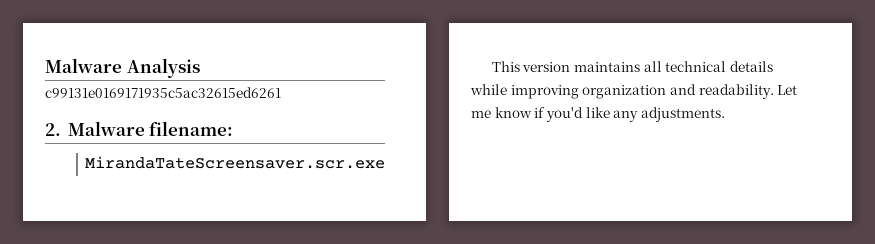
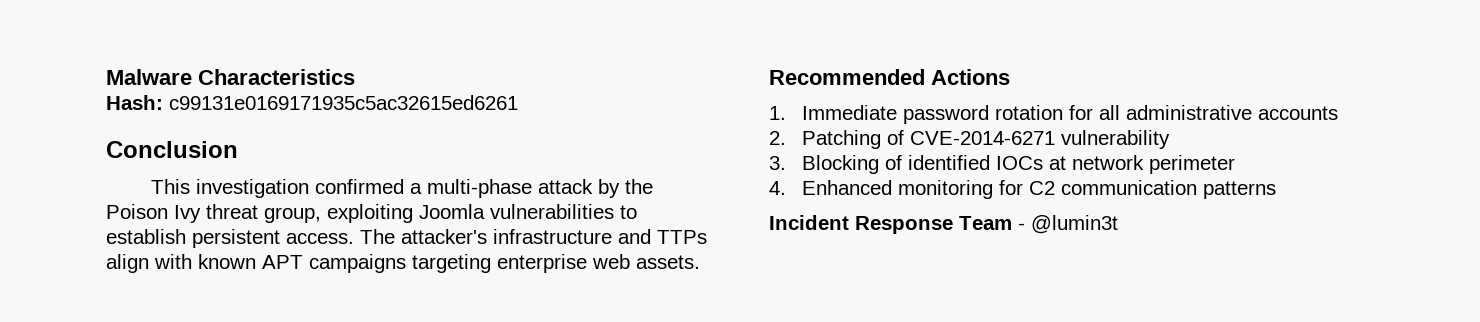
[45,58,200,78] Malware Analysis // -> [106,69,355,85] [106,95,163,110] Malware Characteristics // Hash:
[45,121,234,136] [84,156,385,169] [491,61,773,72] [470,84,798,99] [471,107,725,122] 2. Malware filename: // MirandaTateScreensaver.scr.exe // This version maintains all technical details while improving organization and readability. Let me know if you'd like any adjustments. -> [106,141,238,158] [151,179,654,198] [106,204,637,223] [106,229,707,248] [106,254,700,273] [769,69,1010,85] [769,105,1338,124] [769,130,1170,149] [769,155,1235,174] [769,180,1276,199] [769,215,1118,234] Conclusion // This investigation confirmed a multi-phase attack by the Poison Ivy threat group, exploiting Joomla vulnerabilities to establish persistent access. The attacker's infrastructure and TTPs align with known APT campaigns targeting enterprise web assets. // Recommended Actions // 1. Immediate password rotation for all administrative accounts // 2. Patching of CVE-2014-6271 vulnerability // 3. Blocking of identified IOCs at network perimeter // 4. Enhanced monitoring for C2 communication patterns // Incident Response Team - @lumin3t

